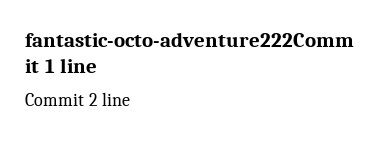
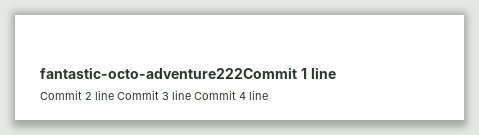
(131, 99) none -> [117,90,268,100] Commit 3 line Commit 4 line

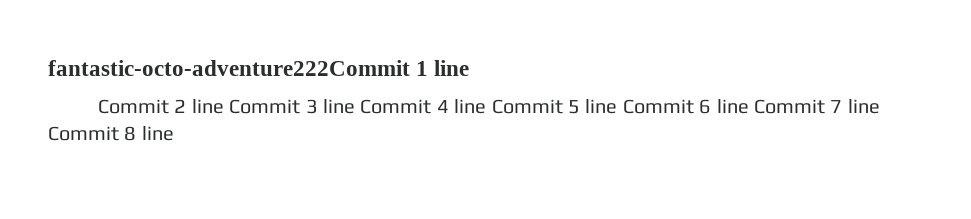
(268, 95) none -> [491,99,880,114] [48,126,174,141] Commit 5 line Commit 6 line Commit 7 line Commit 8 line

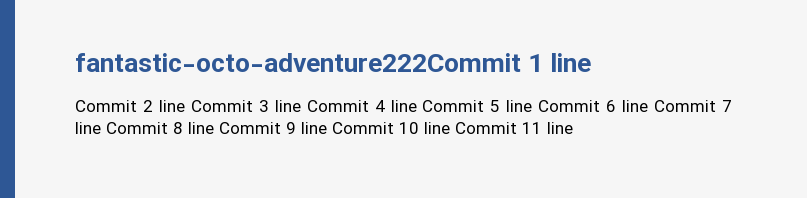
(174, 133) none -> [219,122,573,134] Commit 9 line Commit 10 line Commit 11 line

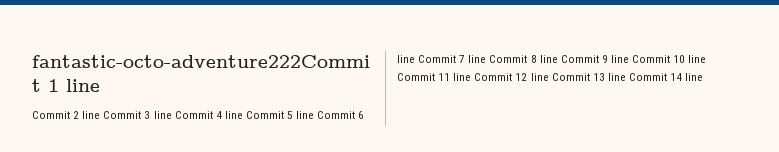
(573, 128) none -> [474,73,704,81] Commit 12 line Commit 13 line Commit 14 line

